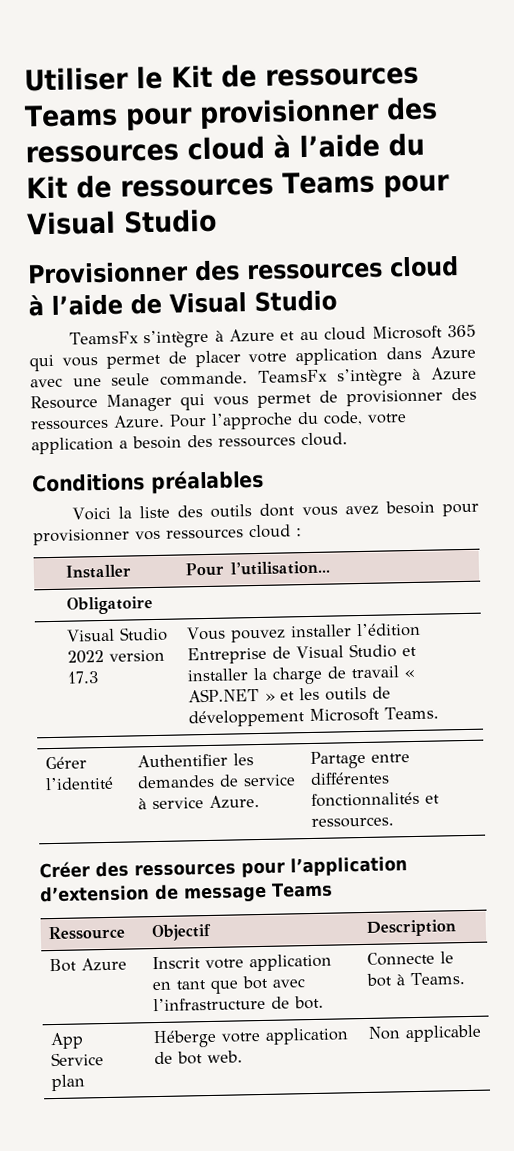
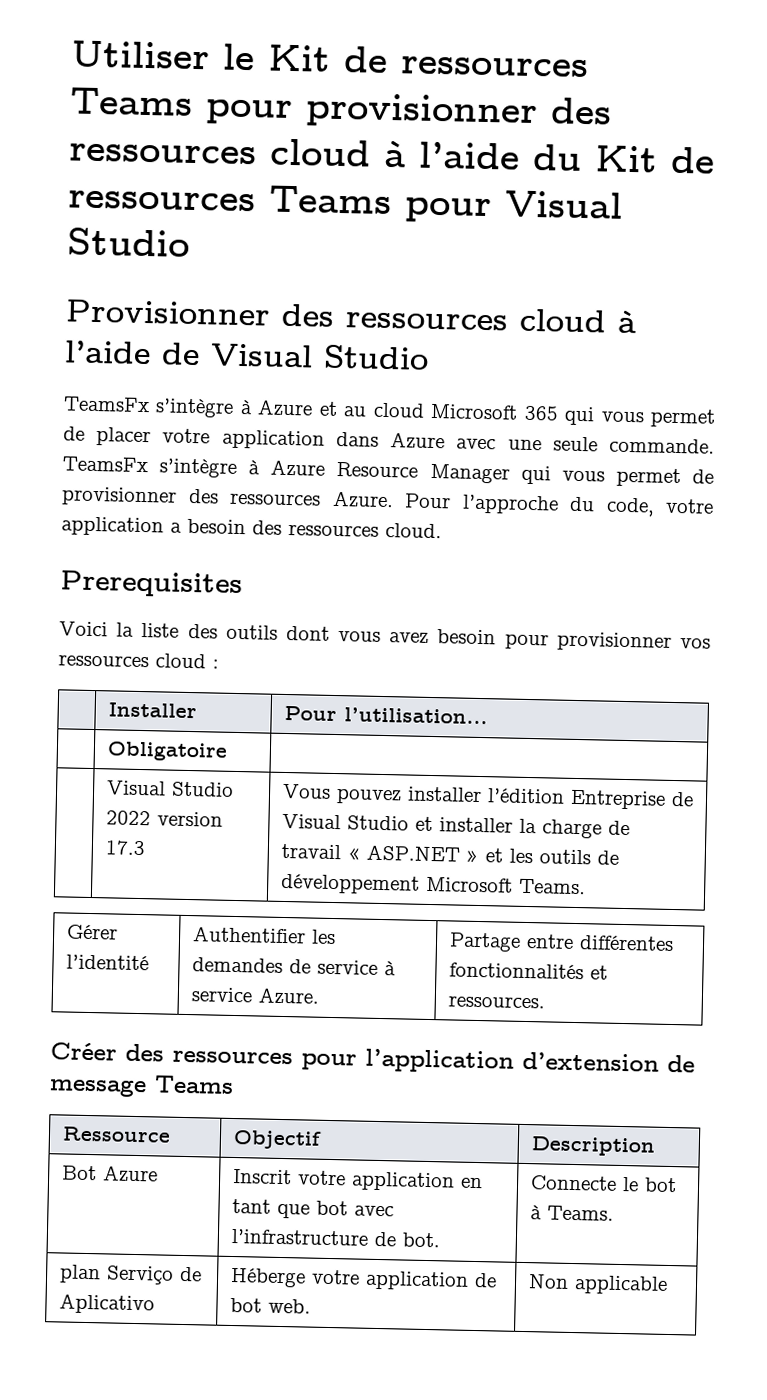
[32,469,264,495] Conditions préalables -> [60,570,243,599] Prerequisites
[49,1032,84,1050] [50,1052,104,1067] App Service -> (614, 1213) none
(85, 1083) none -> [105,1265,202,1285] [58,1293,155,1315] Serviço de Aplicativo

